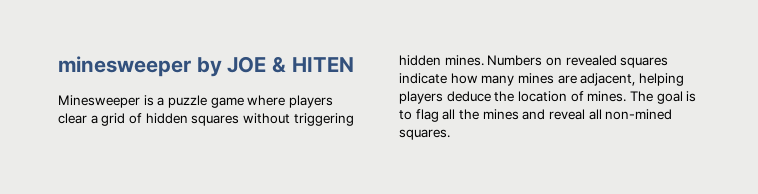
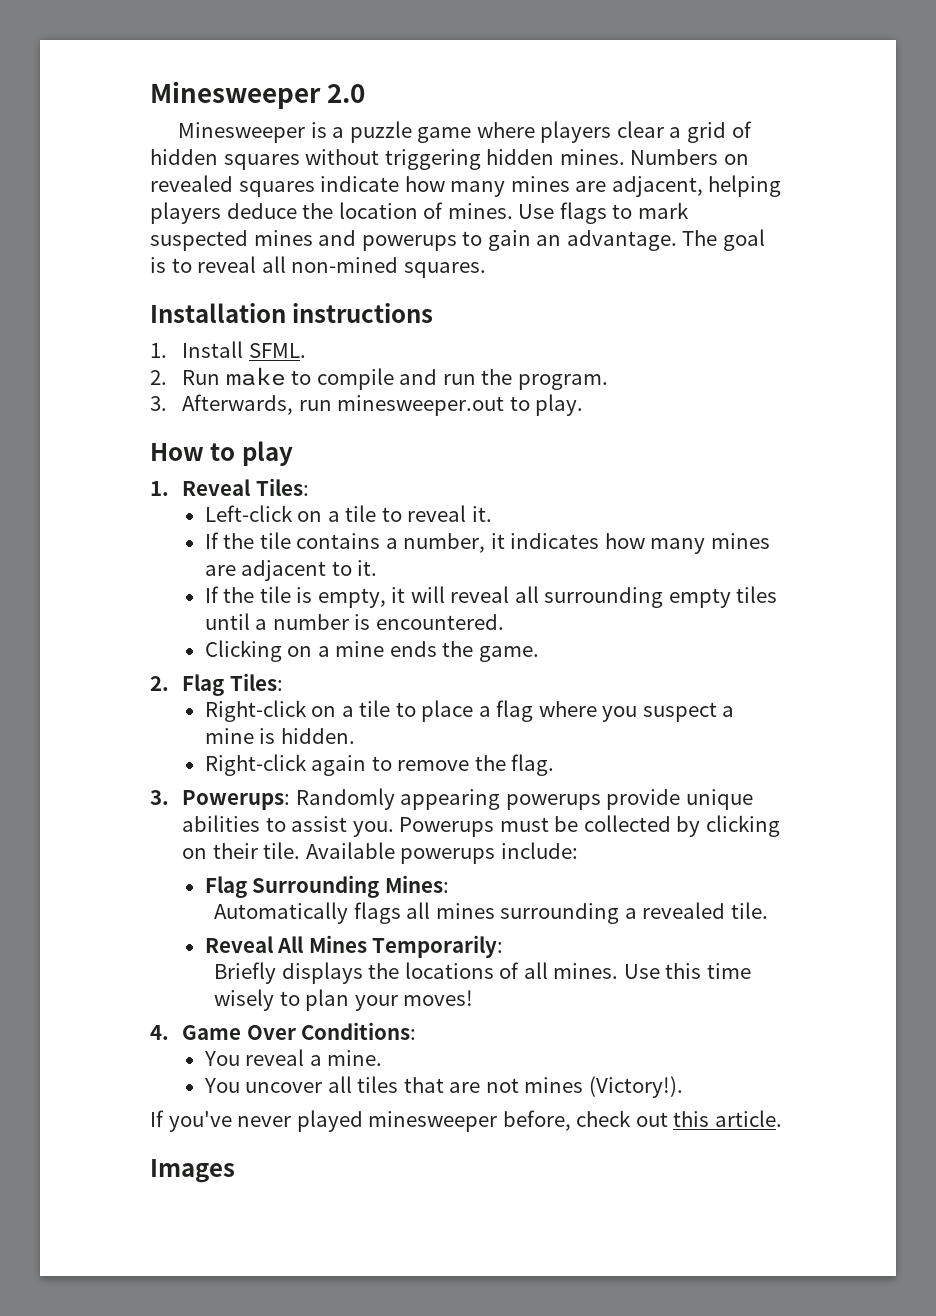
[58,56,354,77] minesweeper by JOE & HITEN -> [150,81,366,109] Minesweeper 2.0
[629,91,697,104] [399,109,673,122] [399,129,450,140] The goal is to flag all the mines and reveal all non-mined squares. -> [518,202,689,224] [150,229,765,251] [150,256,486,278] [150,303,434,323] [150,341,306,358] [150,367,608,390] [150,394,584,416] [150,441,293,466] [150,478,309,496] [204,505,492,522] [204,532,770,554] [204,560,378,581] [204,586,778,608] [204,613,504,630] [204,640,539,662] [150,673,283,696] [204,700,735,722] [204,728,355,744] [204,754,555,776] [150,788,753,810] [181,815,780,837] [181,842,578,864] [204,875,449,898] [213,902,768,924] [204,935,504,958] [213,962,751,984] [213,989,474,1011] [150,1022,417,1040] [203,1049,383,1066] [203,1076,683,1098] [150,1110,782,1132] [150,1159,235,1183] Use flags to mark suspected mines and powerups to gain an advantage. The goal is to reveal all non-mined squares. // Installation instructions // 1. Install SFML. // 2. Run make to compile and run the program. // 3. Afterwards, run minesweeper.out to play. // How to play // 1. Reveal Tiles: // Left-click on a tile to reveal it. // If the tile contains a number, it indicates how many mines are adjacent to it. // If the tile is empty, it will reveal all surrounding empty tiles until a number is encountered. // Clicking on a mine ends the game. // 2. Flag Tiles: // Right-click on a tile to place a flag where you suspect a mine is hidden. // Right-click again to remove the flag. // 3. Powerups: Randomly appearing powerups provide unique abilities to assist you. Powerups must be collected by clicking on their tile. Available powerups include: // Flag Surrounding Mines: // Automatically flags all mines surrounding a revealed tile. // Reveal All Mines Temporarily: // Briefly displays the locations of all mines. Use this time wisely to plan your moves! // 4. Game Over Conditions: // You reveal a mine. // You uncover all tiles that are not mines (Victory!). // If you've never played minesweeper before, check out this article. // Images

